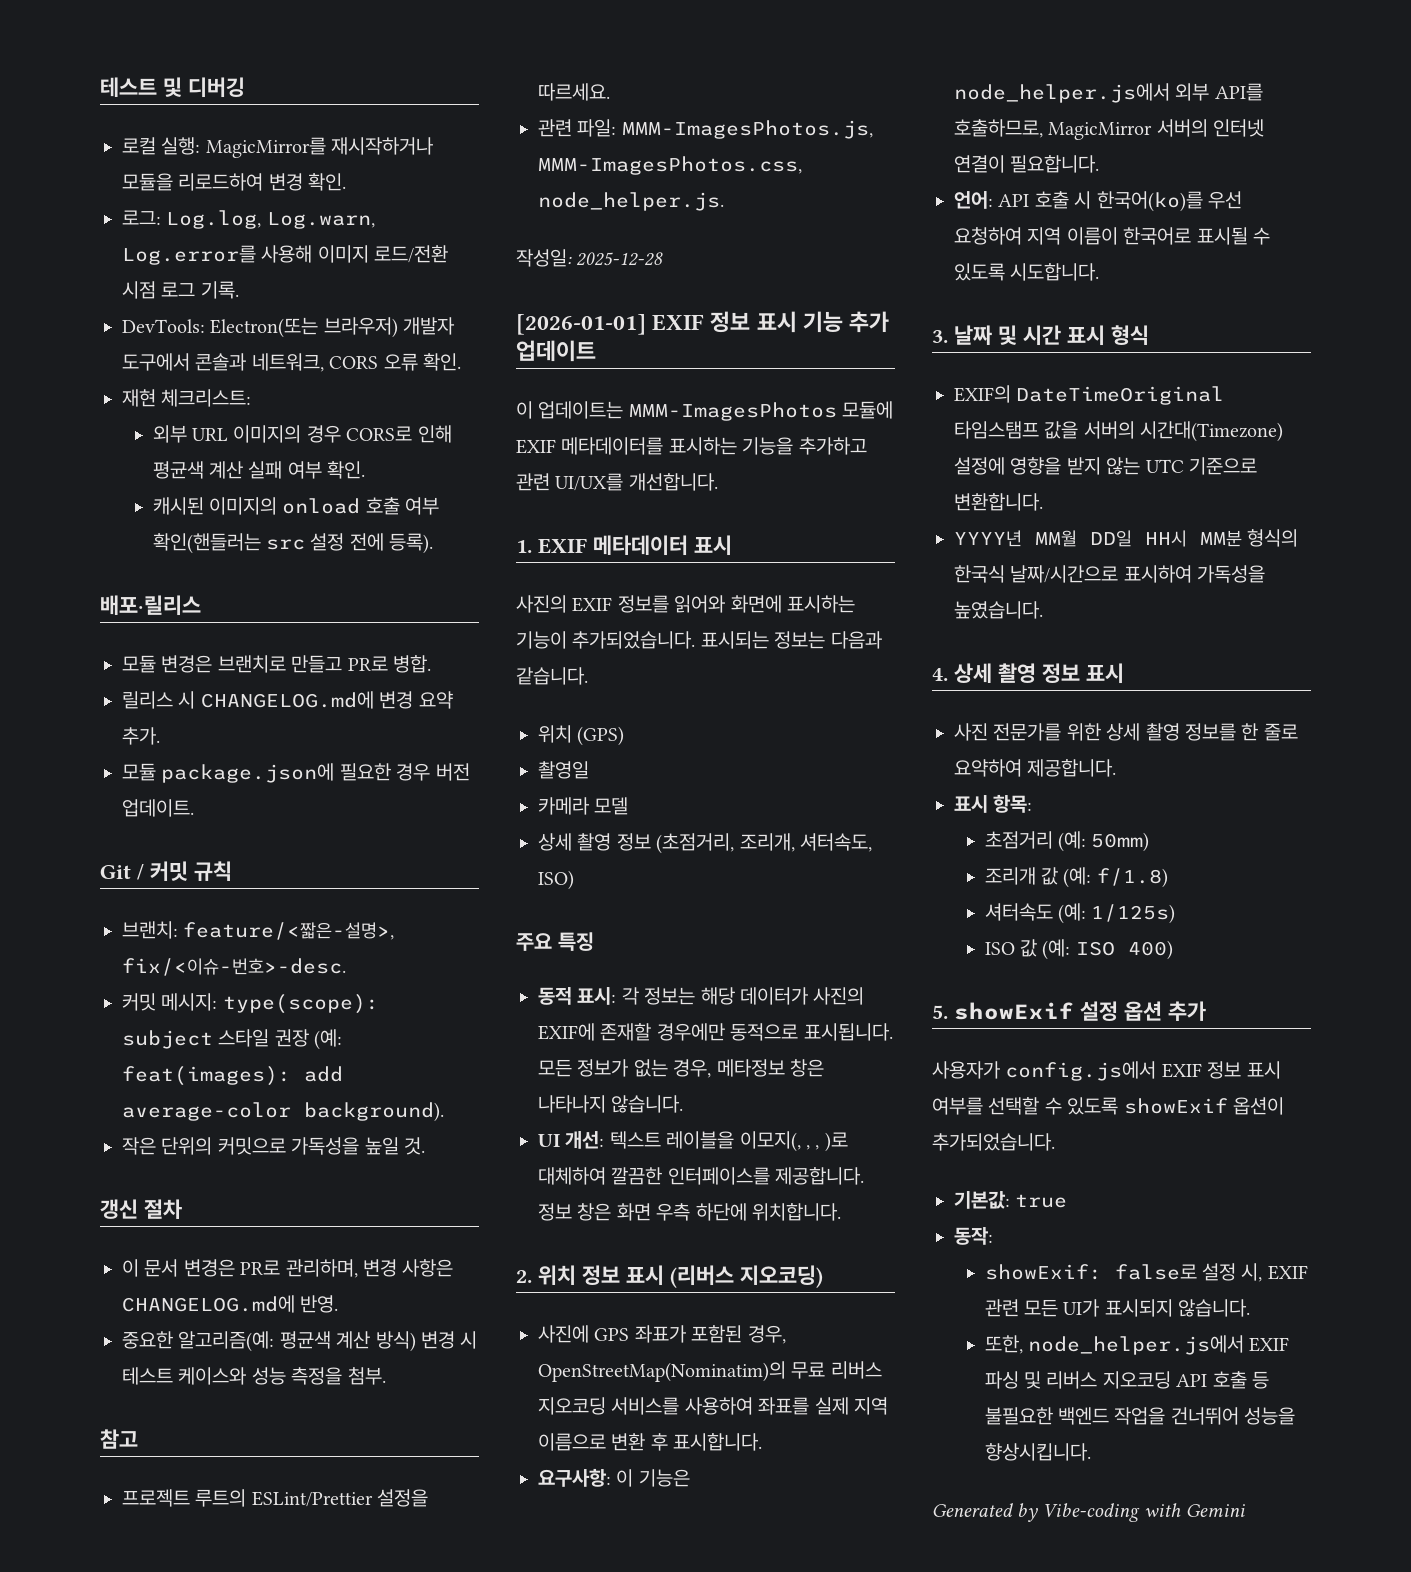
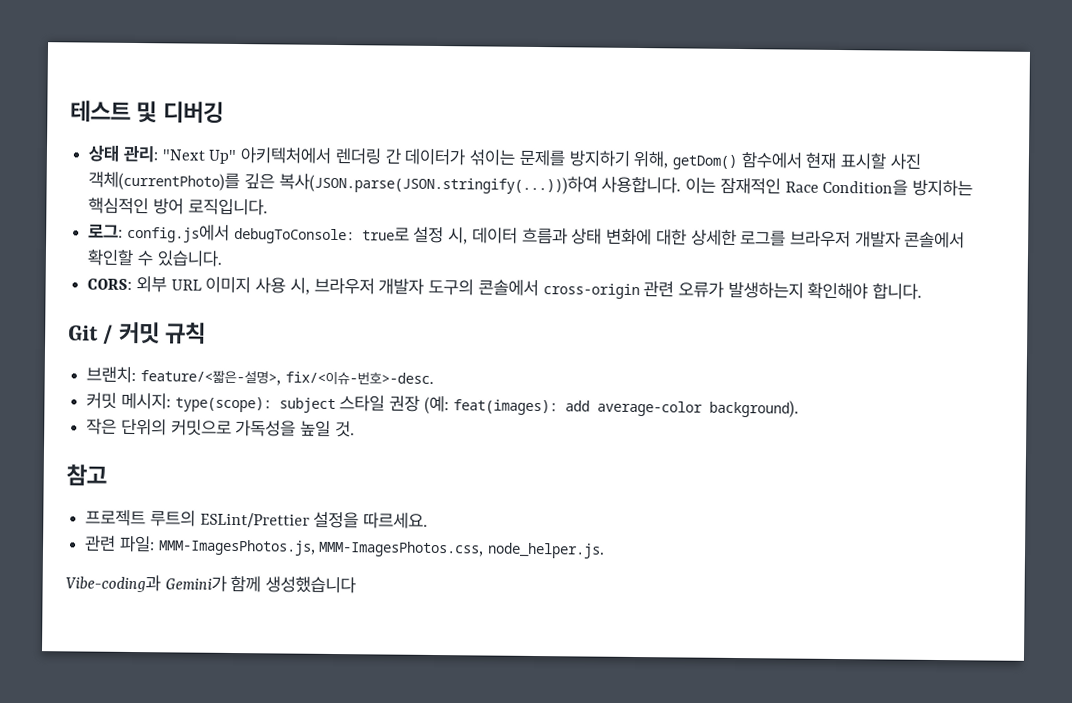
[122,137,434,158] [122,173,347,191] [122,210,375,229] [122,245,449,265] [122,281,239,299] [122,317,456,338] [122,353,461,372] [122,389,252,407] [152,425,452,443] [152,461,366,479] [152,497,440,515] [152,533,434,554] [100,595,201,616] [122,655,431,673] [122,691,453,709] [122,727,160,745] [122,763,470,783] [122,799,194,817] 로컬 실행: MagicMirror를 재시작하거나 모듈을 리로드하여 변경 확인. // 로그: Log.log, Log.warn, Log.error를 사용해 이미지 로드/전환 시점 로그 기록. // DevTools: Electron(또는 브라우저) 개발자 도구에서 콘솔과 네트워크, CORS 오류 확인. // 재현 체크리스트: // 외부 URL 이미지의 경우 CORS로 인해 평균색 계산 실패 여부 확인. // 캐시된 이미지의 onload 호출 여부 확인(핸들러는 src 설정 전에 등록). // 배포·릴리스 // 모듈 변경은 브랜치로 만들고 PR로 병합. // 릴리스 시 CHANGELOG.md에 변경 요약 추가. // 모듈 package.json에 필요한 경우 버전 업데이트. -> [88,145,921,170] [88,171,974,197] [88,197,268,216] [88,223,966,249] [87,249,222,267] [87,276,923,300] 상태 관리: "Next Up" 아키텍처에서 렌더링 간 데이터가 섞이는 문제를 방지하기 위해, getDom() 함수에서 현재 표시할 사진 객체(currentPhoto)를 깊은 복사(JSON.parse(JSON.stringify(...)))하여 사용합니다. 이는 잠재적인 Race Condition을 방지하는 핵심적인 방어 로직입니다. // 로그: config.js에서 debugToConsole: true로 설정 시, 데이터 흐름과 상태 변화에 대한 상세한 로그를 브라우저 개발자 콘솔에서 확인할 수 있습니다. // CORS: 외부 URL 이미지 사용 시, 브라우저 개발자 도구의 콘솔에서 cross-origin 관련 오류가 발생하는지 확인해야 합니다.
[100,1199,182,1219] [122,1259,454,1278] [122,1295,339,1313] [122,1331,478,1352] [122,1367,386,1385] // 갱신 절차 // 이 문서 변경은 PR로 관리하며, 변경 사항은 CHANGELOG.md에 반영. // 중요한 알고리즘(예: 평균색 계산 방식) 변경 시 테스트 케이스와 성능 측정을 첨부. -> (355, 429) none
[516,249,664,267] [516,311,890,335] [516,340,596,362] [516,401,894,421] [516,437,867,455] [516,473,718,491] [516,535,732,556] [516,595,855,613] [516,631,882,649] [516,667,588,685] [538,725,625,746] [538,761,589,779] [538,797,629,815] [538,833,872,854] [538,870,574,890] [516,932,594,951] [538,987,865,1005] [538,1023,893,1041] [538,1059,824,1078] [538,1095,684,1113] [538,1131,848,1152] [538,1167,865,1185] [538,1203,841,1221] [516,1265,823,1288] [538,1325,786,1344] [538,1361,882,1382] [538,1397,888,1415] [538,1433,763,1451] [538,1468,690,1487] [954,83,1263,103] [954,119,1265,140] [954,155,1100,173] [954,191,1242,212] [954,227,1270,245] [954,263,1100,281] [932,325,1149,346] [954,385,1225,405] [954,421,1284,442] [954,457,1257,475] [954,493,1043,511] [954,529,1299,547] [954,565,1266,583] [954,601,1043,619] [932,663,1124,684] [954,723,1298,741] [954,759,1117,777] [954,794,1033,813] [984,831,1150,852] [984,867,1168,888] [984,903,1176,924] [984,939,1173,960] [932,1001,1206,1021] [932,1061,1281,1081] [932,1097,1284,1115] [932,1133,1055,1151] [954,1191,1068,1209] [954,1227,993,1245] [984,1263,1308,1282] [984,1299,1251,1317] [984,1335,1290,1355] [984,1371,1269,1389] [984,1407,1296,1425] [984,1443,1091,1461] [932,1503,1245,1522] 작성일: 2025-12-28 // [2026-01-01] EXIF 정보 표시 기능 추가 업데이트 // 이 업데이트는 MMM-ImagesPhotos 모듈에 EXIF 메타데이터를 표시하는 기능을 추가하고 관련 UI/UX를 개선합니다. // 1. EXIF 메타데이터 표시 // 사진의 EXIF 정보를 읽어와 화면에 표시하는 기능이 추가되었습니다. 표시되는 정보는 다음과 같습니다. // 위치 (GPS) // 촬영일 // 카메라 모델 // 상세 촬영 정보 (초점거리, 조리개, 셔터속도, ISO) // 주요 특징 // 동적 표시: 각 정보는 해당 데이터가 사진의 EXIF에 존재할 경우에만 동적으로 표시됩니다. 모든 정보가 없는 경우, 메타정보 창은 나타나지 않습니다. // UI 개선: 텍스트 레이블을 이모지(, , , )로 대체하여 깔끔한 인터페이스를 제공합니다. 정보 창은 화면 우측 하단에 위치합니다. // 2. 위치 정보 표시 (리버스 지오코딩) // 사진에 GPS 좌표가 포함된 경우, OpenStreetMap(Nominatim)의 무료 리버스 지오코딩 서비스를 사용하여 좌표를 실제 지역 이름으로 변환 후 표시합니다. // 요구사항: 이 기능은 node_helper.js에서 외부 API를 호출하므로, MagicMirror 서버의 인터넷 연결이 필요합니다. // 언어: API 호출 시 한국어(ko)를 우선 요청하여 지역 이름이 한국어로 표시될 수 있도록 시도합니다. // 3. 날짜 및 시간 표시 형식 // EXIF의 DateTimeOriginal 타임스탬프 값을 서버의 시간대(Timezone) 설정에 영향을 받지 않는 UTC 기준으로 변환합니다. // YYYY년 MM월 DD일 HH시 MM분 형식의 한국식 날짜/시간으로 표시하여 가독성을 높였습니다. // 4. 상세 촬영 정보 표시 // 사진 전문가를 위한 상세 촬영 정보를 한 줄로 요약하여 제공합니다. // 표시 항목: // 초점거리 (예: 50mm) // 조리개 값 (예: f/1.8) // 셔터속도 (예: 1/125s) // ISO 값 (예: ISO 400) // 5. showExif 설정 옵션 추가 // 사용자가 config.js에서 EXIF 정보 표시 여부를 선택할 수 있도록 showExif 옵션이 추가되었습니다. // 기본값: true // 동작: // showExif: false로 설정 시, EXIF 관련 모든 UI가 표시되지 않습니다. // 또한, node_helper.js에서 EXIF 파싱 및 리버스 지오코딩 API 호출 등 불필요한 백엔드 작업을 건너뛰어 성능을 향상시킵니다. // Generated by Vibe-coding with Gemini -> [65,574,357,594] Vibe-coding과 Gemini가 함께 생성했습니다

